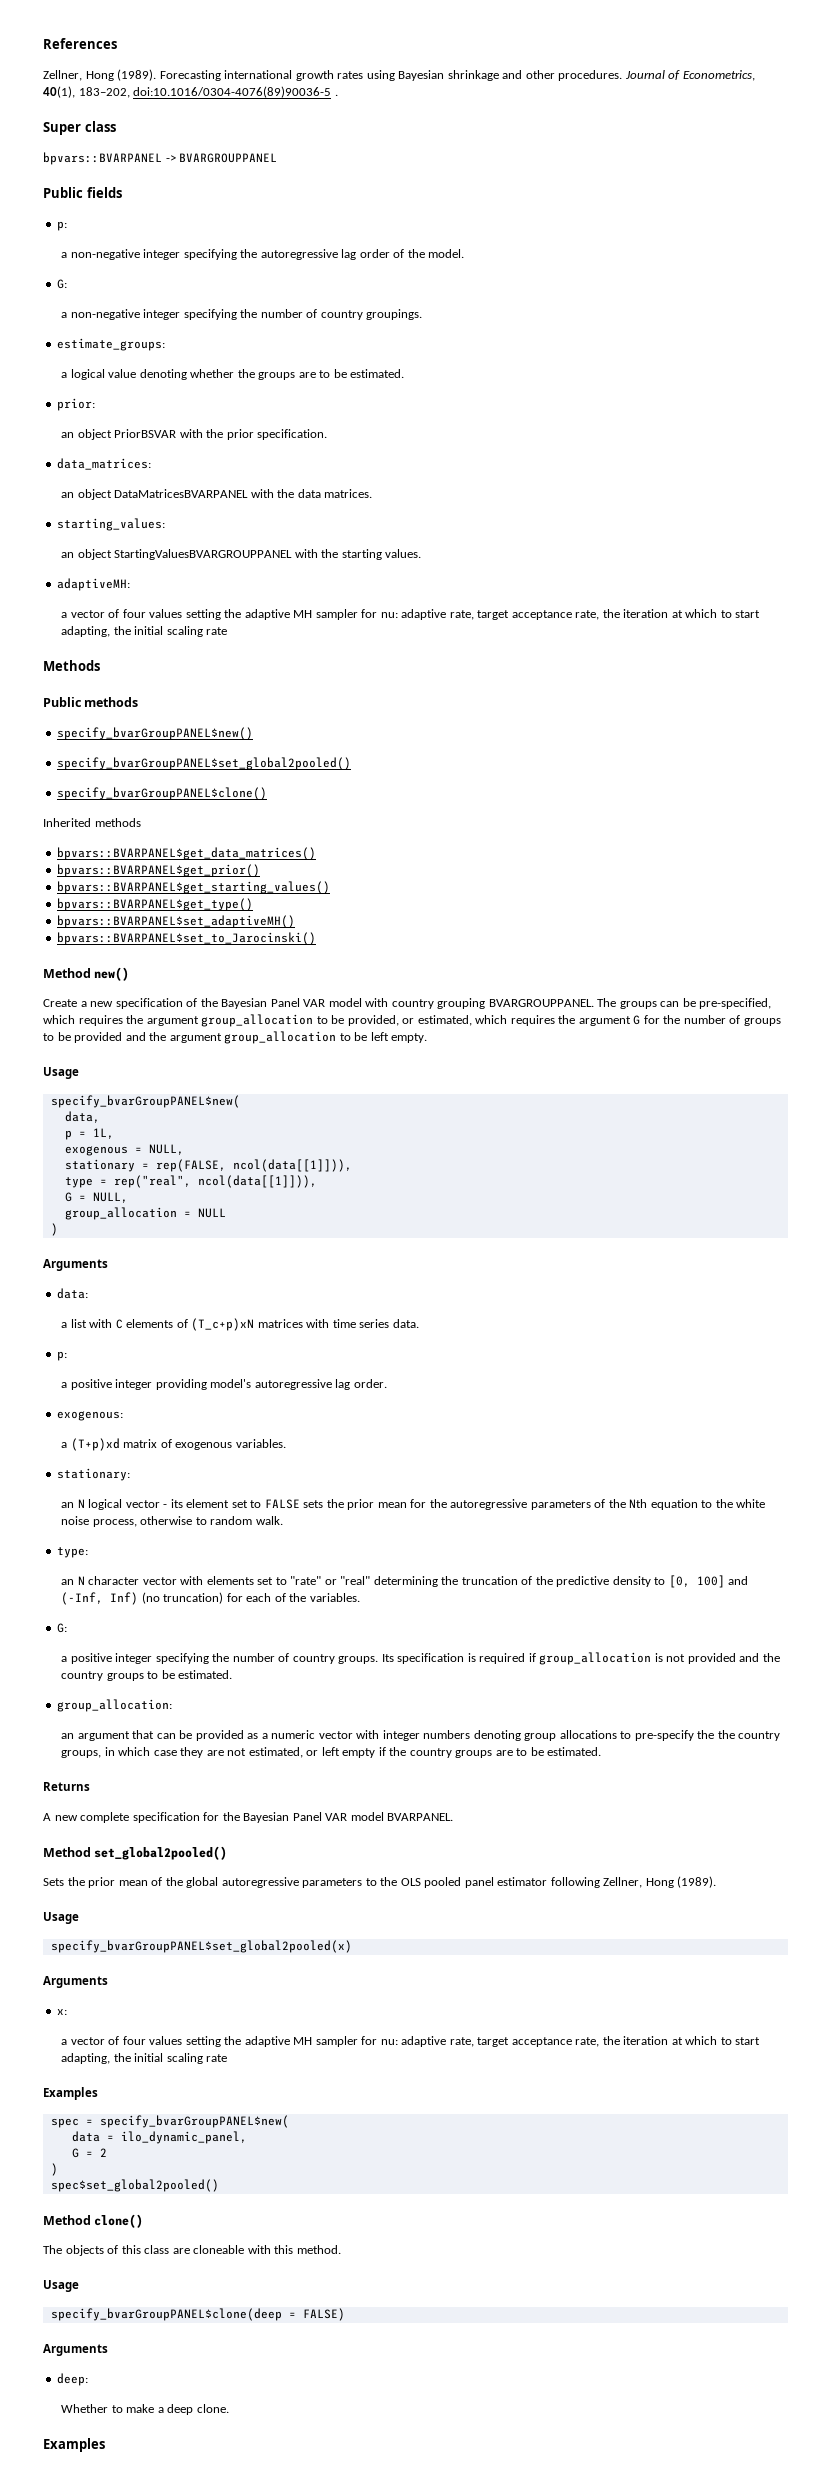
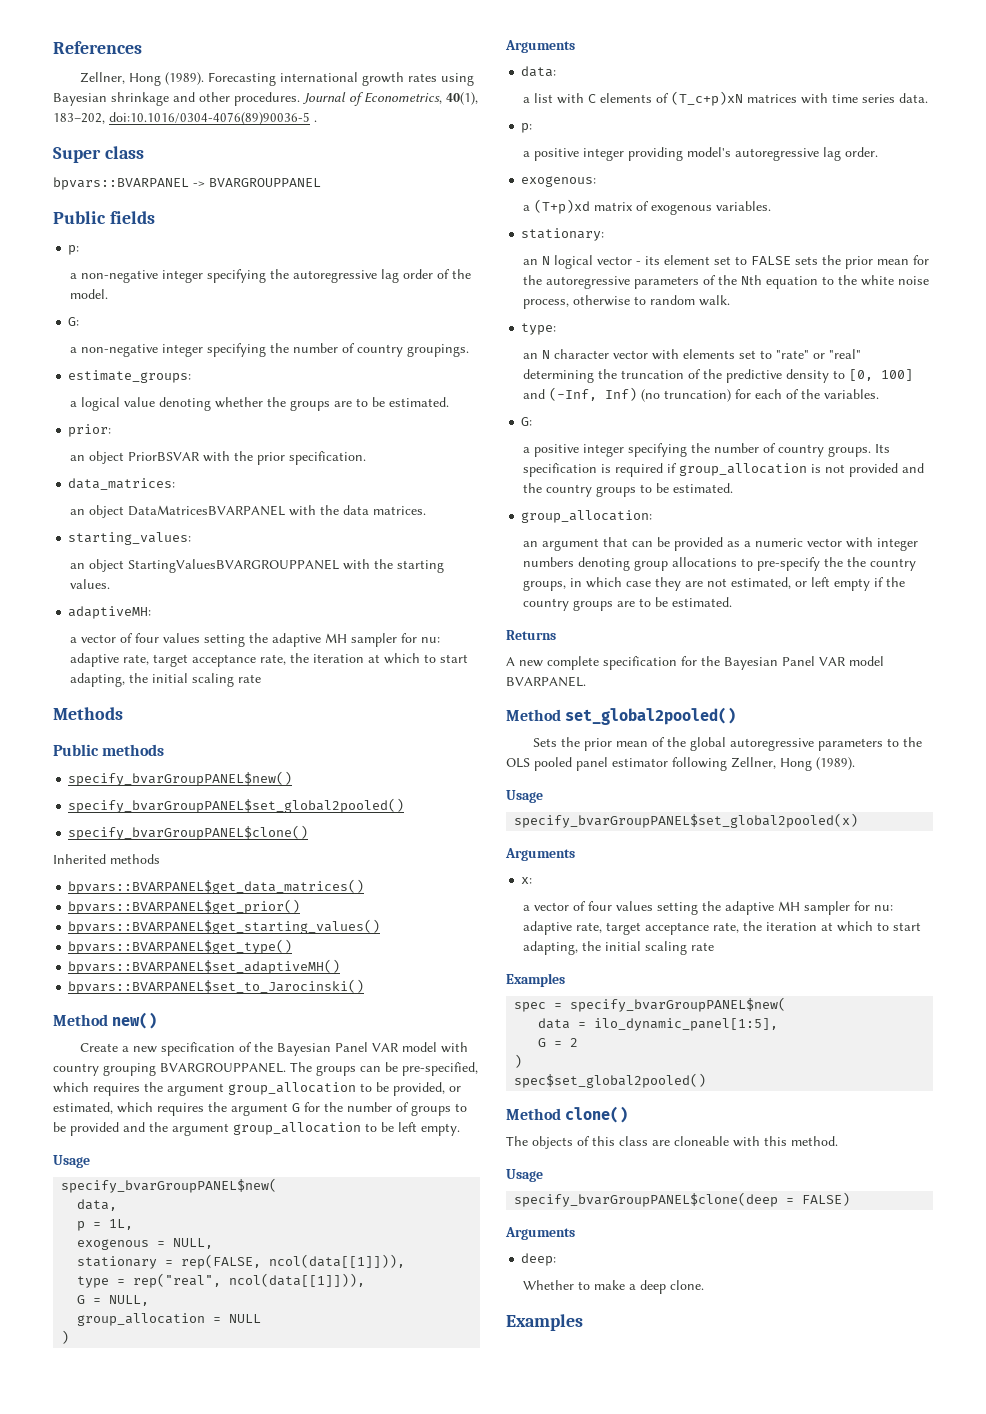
[120,2131,247,2144] ilo_dynamic_panel, -> [594,1018,779,1031] ilo_dynamic_panel[1:5],

